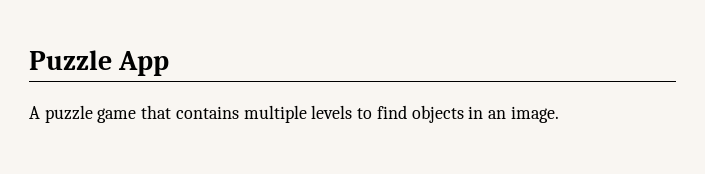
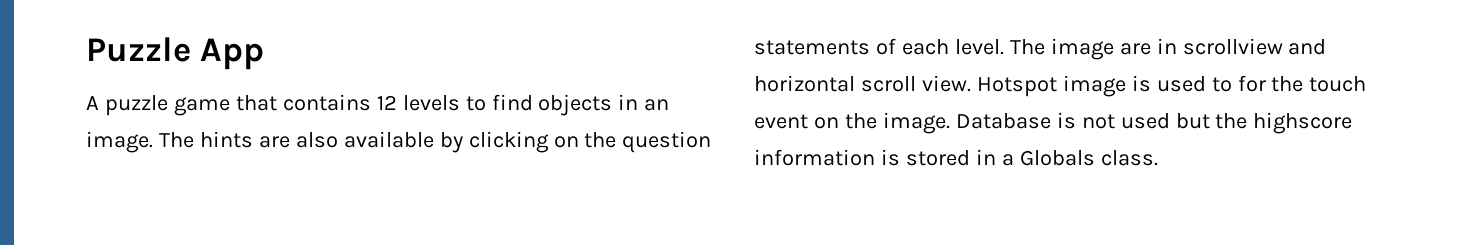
[243,105,307,123] multiple -> [376,95,397,110] 12
(559, 114) none -> [158,131,712,153] [754,38,1327,60] [754,75,1367,97] [754,112,1353,134] [754,149,1158,166] The hints are also available by clicking on the question statements of each level. The image are in scrollview and horizontal scroll view. Hotspot image is used to for the touch event on the image. Database is not used but the highscore information is stored in a Globals class.

